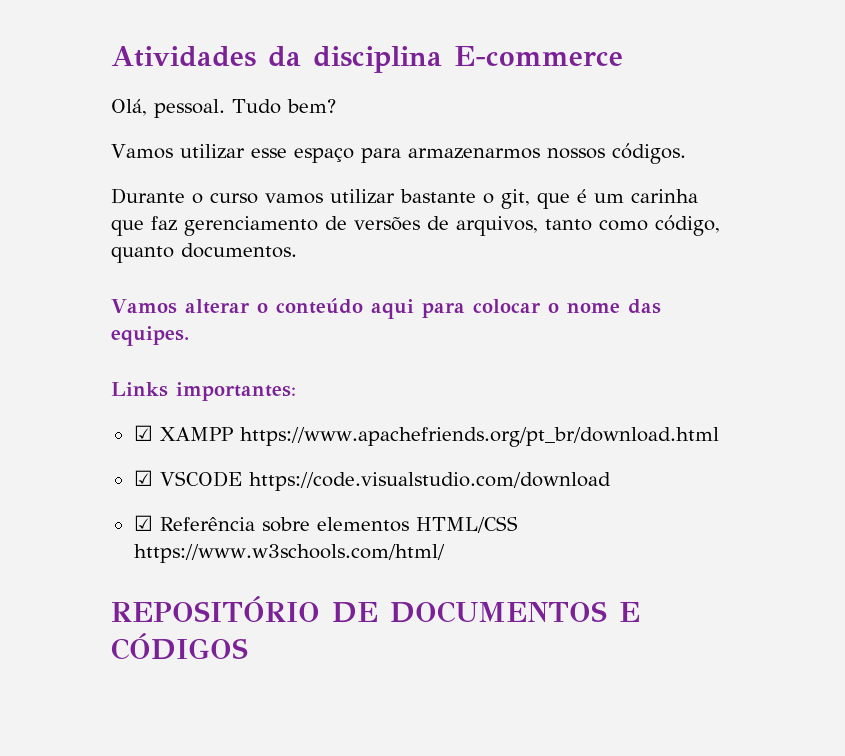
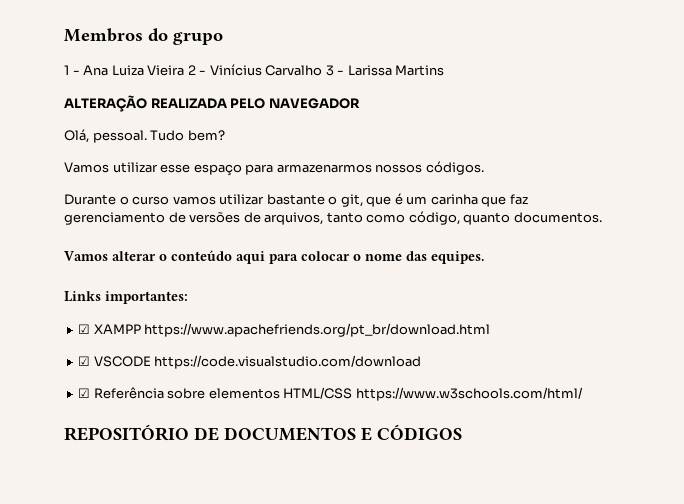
[111,46,623,73] Atividades da disciplina E-commerce -> [64,28,223,45] [64,64,445,76] [64,95,360,112] Membros do grupo // 1 - Ana Luiza Vieira 2 - Vinícius Carvalho 3 - Larissa Martins // ALTERAÇÃO REALIZADA PELO NAVEGADOR

